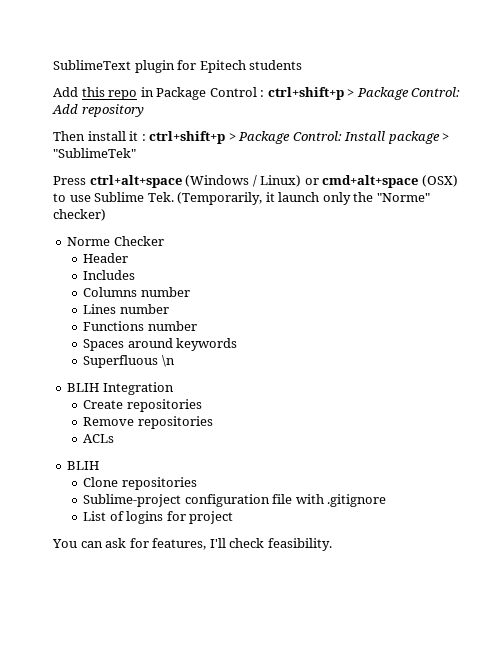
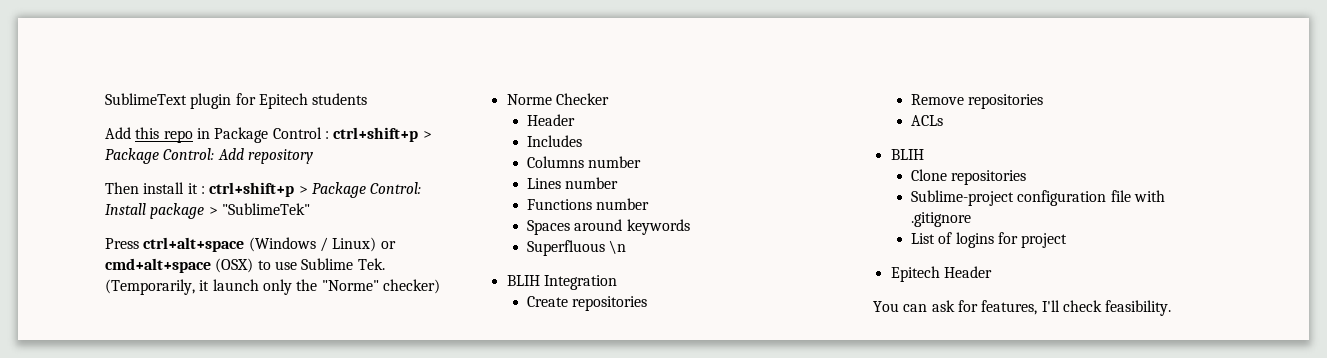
(234, 517) none -> [890,266,992,282] // Epitech Header

